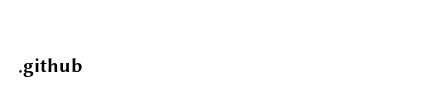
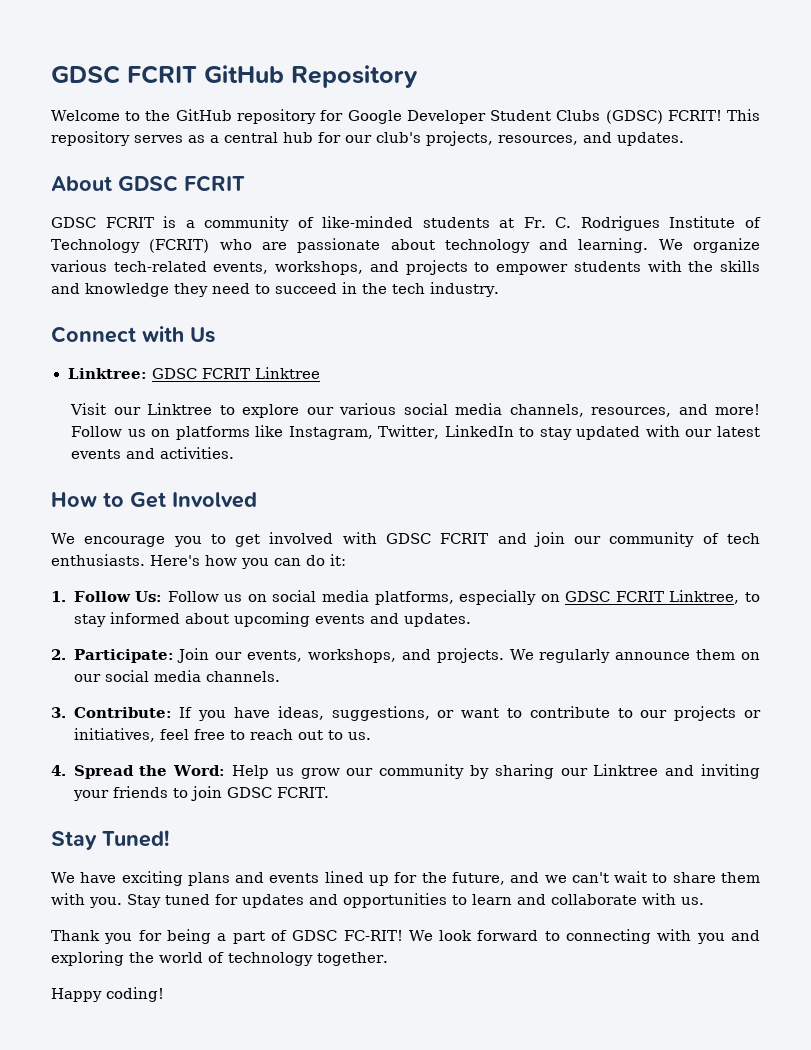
[18,58,82,77] .github -> [51,65,418,88] [51,109,761,124] [51,131,684,146] [51,175,245,192] [51,216,761,231] [51,238,761,253] [50,260,761,275] [51,282,499,297] [51,326,215,343] [67,367,320,379] [70,403,760,418] [71,425,761,440] [71,447,235,459] [51,492,257,508] [51,532,760,547] [51,554,346,569] [51,590,761,605] [73,612,471,627] [51,648,761,663] [73,670,280,682] [51,706,761,721] [73,728,371,742] [51,764,761,779] [72,786,330,801] [51,830,169,850] [51,871,760,886] [51,893,704,908] [51,929,760,944] [51,951,388,966] [51,987,164,1002] GDSC FCRIT GitHub Repository // Welcome to the GitHub repository for Google Developer Student Clubs (GDSC) FCRIT! This repository serves as a central hub for our club's projects, resources, and updates. // About GDSC FCRIT // GDSC FCRIT is a community of like-minded students at Fr. C. Rodrigues Institute of Technology (FCRIT) who are passionate about technology and learning. We organize various tech-related events, workshops, and projects to empower students with the skills and knowledge they need to succeed in the tech industry. // Connect with Us // Linktree: GDSC FCRIT Linktree // Visit our Linktree to explore our various social media channels, resources, and more! Follow us on platforms like Instagram, Twitter, LinkedIn to stay updated with our latest events and activities. // How to Get Involved // We encourage you to get involved with GDSC FCRIT and join our community of tech enthusiasts. Here's how you can do it: // 1. Follow Us: Follow us on social media platforms, especially on GDSC FCRIT Linktree, to stay informed about upcoming events and updates. // 2. Participate: Join our events, workshops, and projects. We regularly announce them on our social media channels. // 3. Contribute: If you have ideas, suggestions, or want to contribute to our projects or initiatives, feel free to reach out to us. // 4. Spread the Word: Help us grow our community by sharing our Linktree and inviting your friends to join GDSC FCRIT. // Stay Tuned! // We have exciting plans and events lined up for the future, and we can't wait to share them with you. Stay tuned for updates and opportunities to learn and collaborate with us. // Thank you for being a part of GDSC FC-RIT! We look forward to connecting with you and exploring the world of technology together. // Happy coding!

